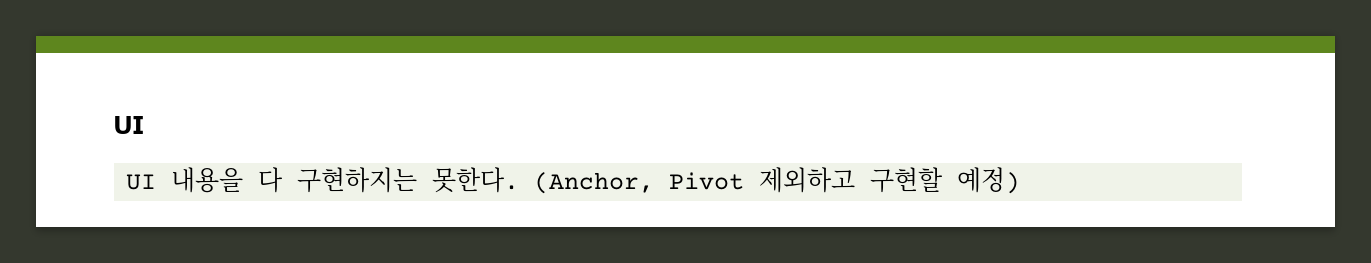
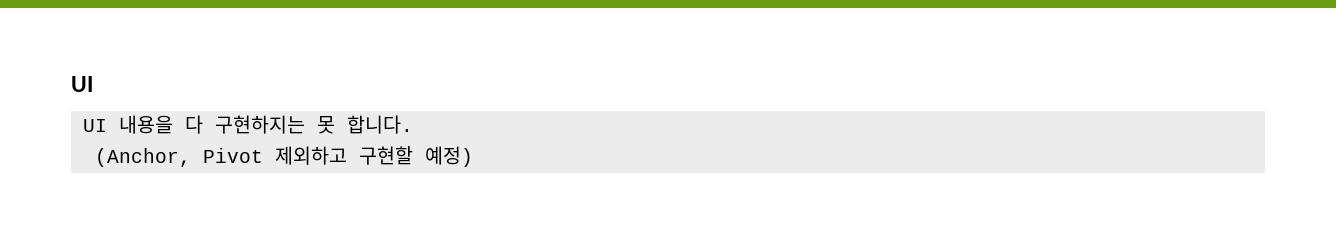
[432,167,519,193] 못한다. -> [317,115,413,134] 못 합니다. //

